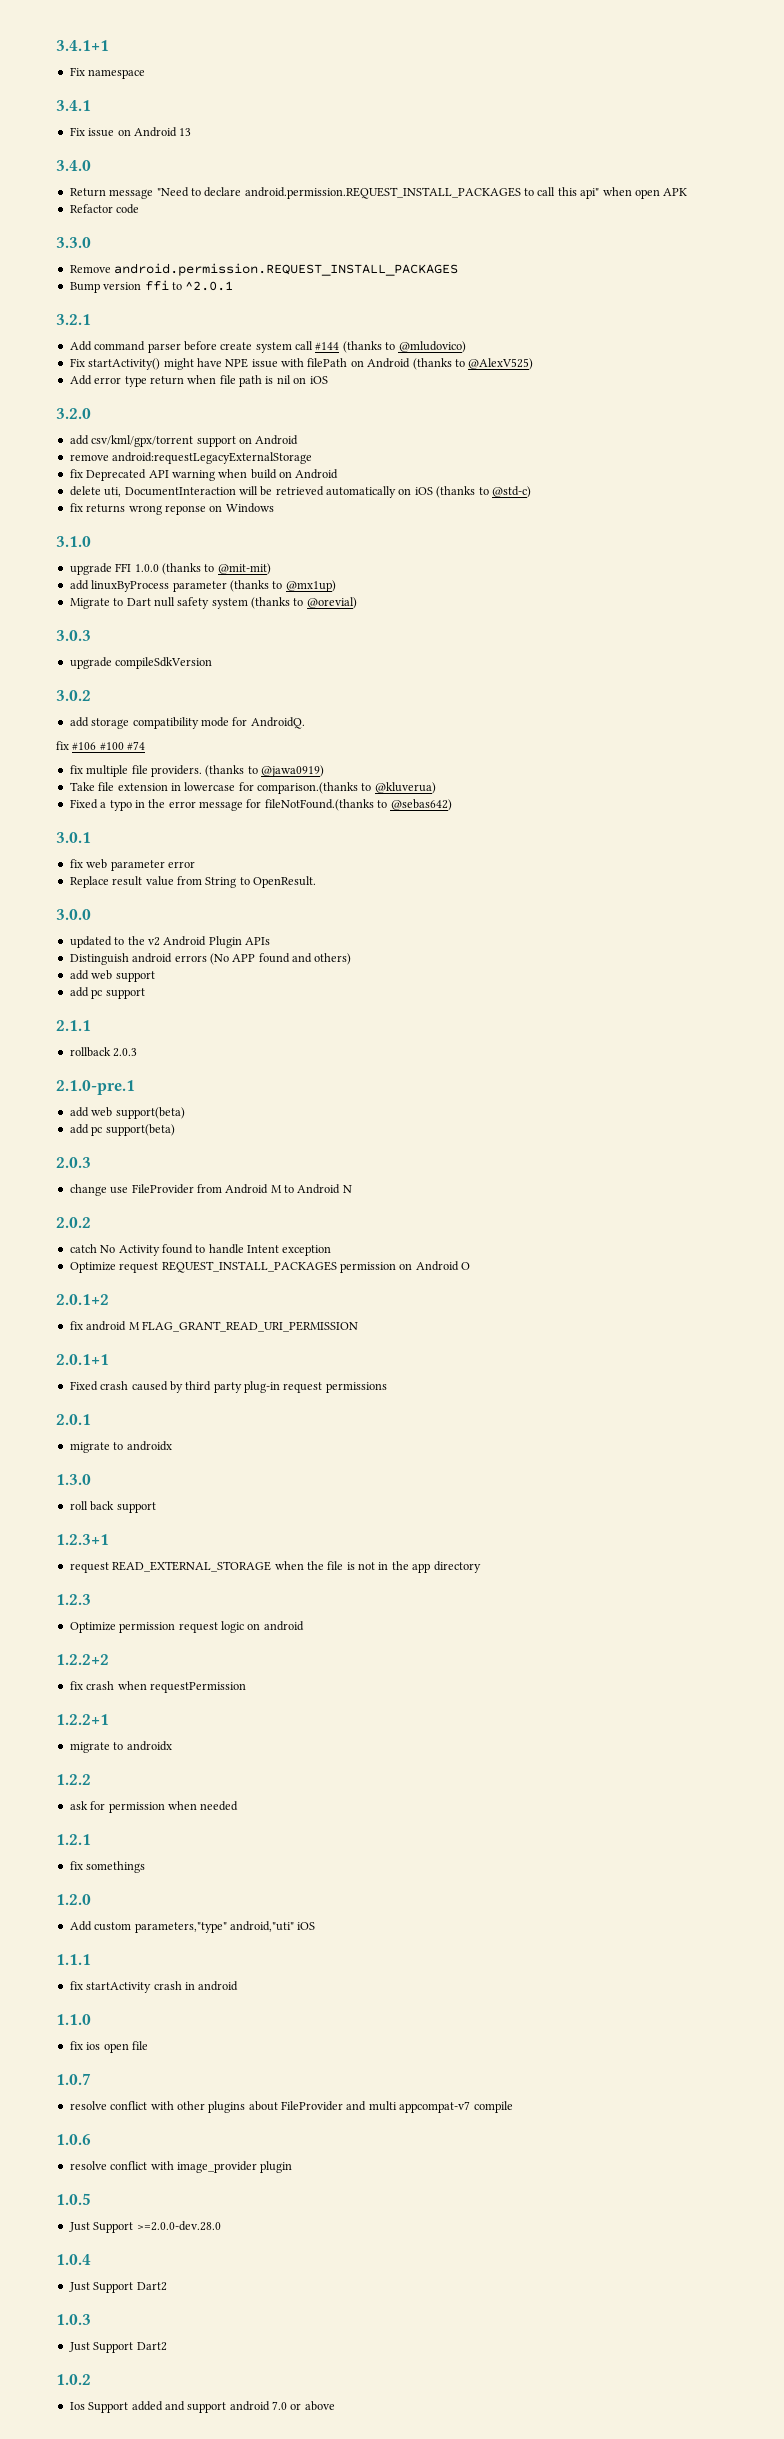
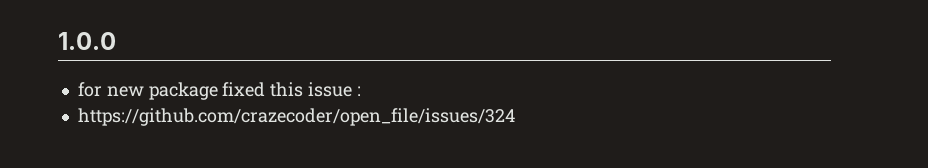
[56,40,109,51] [69,67,146,79] [56,100,91,111] [69,127,192,137] [56,160,91,171] [69,187,688,199] [69,204,140,214] [56,237,91,248] [69,263,459,276] [69,280,234,293] [56,314,91,325] [69,341,466,353] [69,358,534,370] [69,375,328,387] [56,408,91,419] [69,435,299,447] [69,452,313,464] [69,469,339,481] [69,486,531,498] [69,503,274,515] [56,536,91,547] [69,563,271,575] [69,580,336,592] [69,597,357,609] [56,630,91,641] [69,657,213,669] [56,690,91,701] [69,717,305,729] [56,741,146,750] [69,765,324,777] [69,782,436,794] [69,799,452,811] [56,832,91,843] [69,859,195,871] [69,876,316,888] [56,909,91,920] [69,936,270,948] [69,953,352,965] [69,970,155,982] [69,987,145,999] [56,1020,91,1031] [69,1047,138,1057] [56,1080,135,1095] [69,1107,185,1119] [69,1124,175,1136] [56,1157,91,1168] [69,1184,352,1196] [56,1217,91,1228] [69,1244,332,1256] [69,1261,470,1273] [56,1294,109,1305] [69,1321,358,1332] [56,1354,109,1365] [69,1381,387,1393] [56,1414,91,1425] [69,1441,172,1453] [56,1474,91,1485] [69,1501,156,1513] [56,1534,109,1545] [69,1561,481,1573] [56,1594,91,1605] [69,1621,304,1633] [56,1654,109,1665] [69,1681,246,1693] [56,1714,109,1725] [69,1741,172,1753] [56,1774,91,1785] [69,1801,239,1813] [56,1834,91,1845] [69,1861,146,1873] [56,1894,91,1905] [69,1921,316,1933] [56,1954,91,1965] [69,1981,239,1993] [56,2014,91,2025] [69,2041,148,2053] [56,2073,91,2085] [69,2101,513,2113] [56,2134,91,2145] [69,2161,293,2173] [56,2193,91,2205] [68,2221,221,2233] [56,2254,91,2265] [68,2282,167,2293] [56,2314,91,2325] [68,2342,167,2353] [56,2374,91,2385] [69,2401,335,2413] 3.4.1+1 // Fix namespace // 3.4.1 // Fix issue on Android 13 // 3.4.0 // Return message "Need to declare android.permission.REQUEST_INSTALL_PACKAGES to call this api" when open APK // Refactor code // 3.3.0 // Remove android.permission.REQUEST_INSTALL_PACKAGES // Bump version ffi to ^2.0.1 // 3.2.1 // Add command parser before create system call #144 (thanks to @mludovico) // Fix startActivity() might have NPE issue with filePath on Android (thanks to @AlexV525) // Add error type return when file path is nil on iOS // 3.2.0 // add csv/kml/gpx/torrent support on Android // remove android:requestLegacyExternalStorage // fix Deprecated API warning when build on Android // delete uti, DocumentInteraction will be retrieved automatically on iOS (thanks to @std-c) // fix returns wrong reponse on Windows // 3.1.0 // upgrade FFI 1.0.0 (thanks to @mit-mit) // add linuxByProcess parameter (thanks to @mx1up) // Migrate to Dart null safety system (thanks to @orevial) // 3.0.3 // upgrade compileSdkVersion // 3.0.2 // add storage compatibility mode for AndroidQ. // fix #106 #100 #74 // fix multiple file providers. (thanks to @jawa0919) // Take file extension in lowercase for comparison.(thanks to @kluverua) // Fixed a typo in the error message for fileNotFound.(thanks to @sebas642) // 3.0.1 // fix web parameter error // Replace result value from String to OpenResult. // 3.0.0 // updated to the v2 Android Plugin APIs // Distinguish android errors (No APP found and others) // add web support // add pc support // 2.1.1 // rollback 2.0.3 // 2.1.0-pre.1 // add web support(beta) // add pc support(beta) // 2.0.3 // change use FileProvider from Android M to Android N // 2.0.2 // catch No Activity found to handle Intent exception // Optimize request REQUEST_INSTALL_PACKAGES permission on Android O // 2.0.1+2 // fix android M FLAG_GRANT_READ_URI_PERMISSION // 2.0.1+1 // Fixed crash caused by third party plug-in request permissions // 2.0.1 // migrate to androidx // 1.3.0 // roll back support // 1.2.3+1 // request READ_EXTERNAL_STORAGE when the file is not in the app directory // 1.2.3 // Optimize permission request logic on android // 1.2.2+2 // fix crash when requestPermission // 1.2.2+1 // migrate to androidx // 1.2.2 // ask for permission when needed // 1.2.1 // fix somethings // 1.2.0 // Add custom parameters,"type" android,"uti" iOS // 1.1.1 // fix startActivity crash in android // 1.1.0 // fix ios open file // 1.0.7 // resolve conflict with other plugins about FileProvider and multi appcompat-v7 compile // 1.0.6 // resolve conflict with image_provider plugin // 1.0.5 // Just Support >=2.0.0-dev.28.0 // 1.0.4 // Just Support Dart2 // 1.0.3 // Just Support Dart2 // 1.0.2 // Ios Support added and support android 7.0 or above -> [58,32,116,50] [77,82,361,100] [77,108,515,126] 1.0.0 // for new package fixed this issue : // https://github.com/crazecoder/open_file/issues/324

